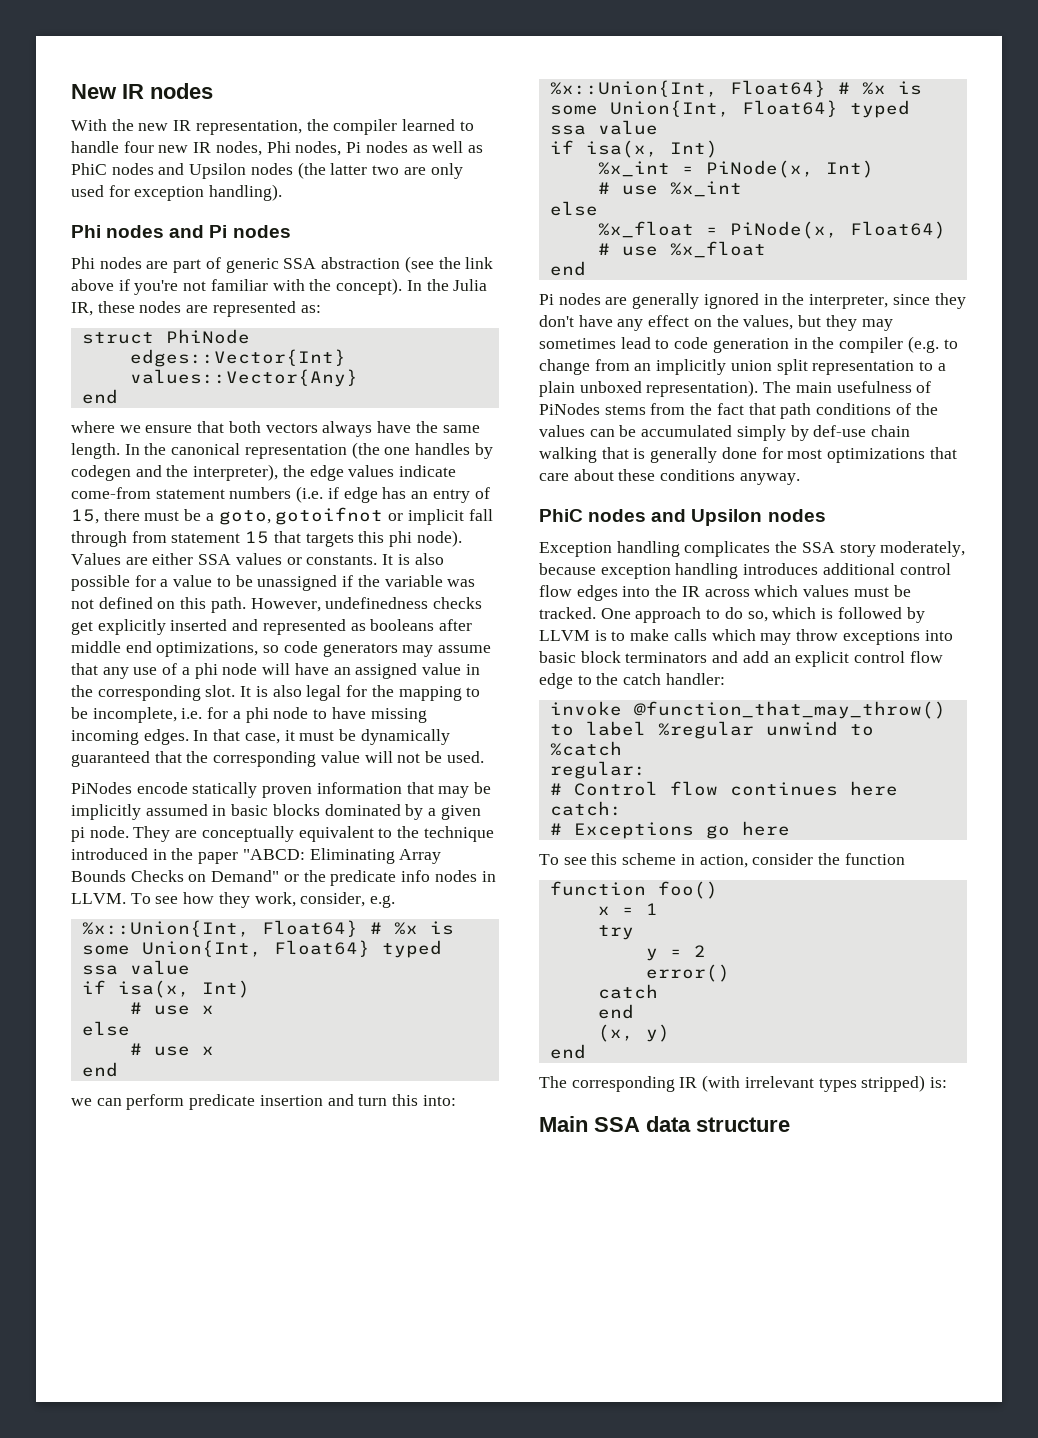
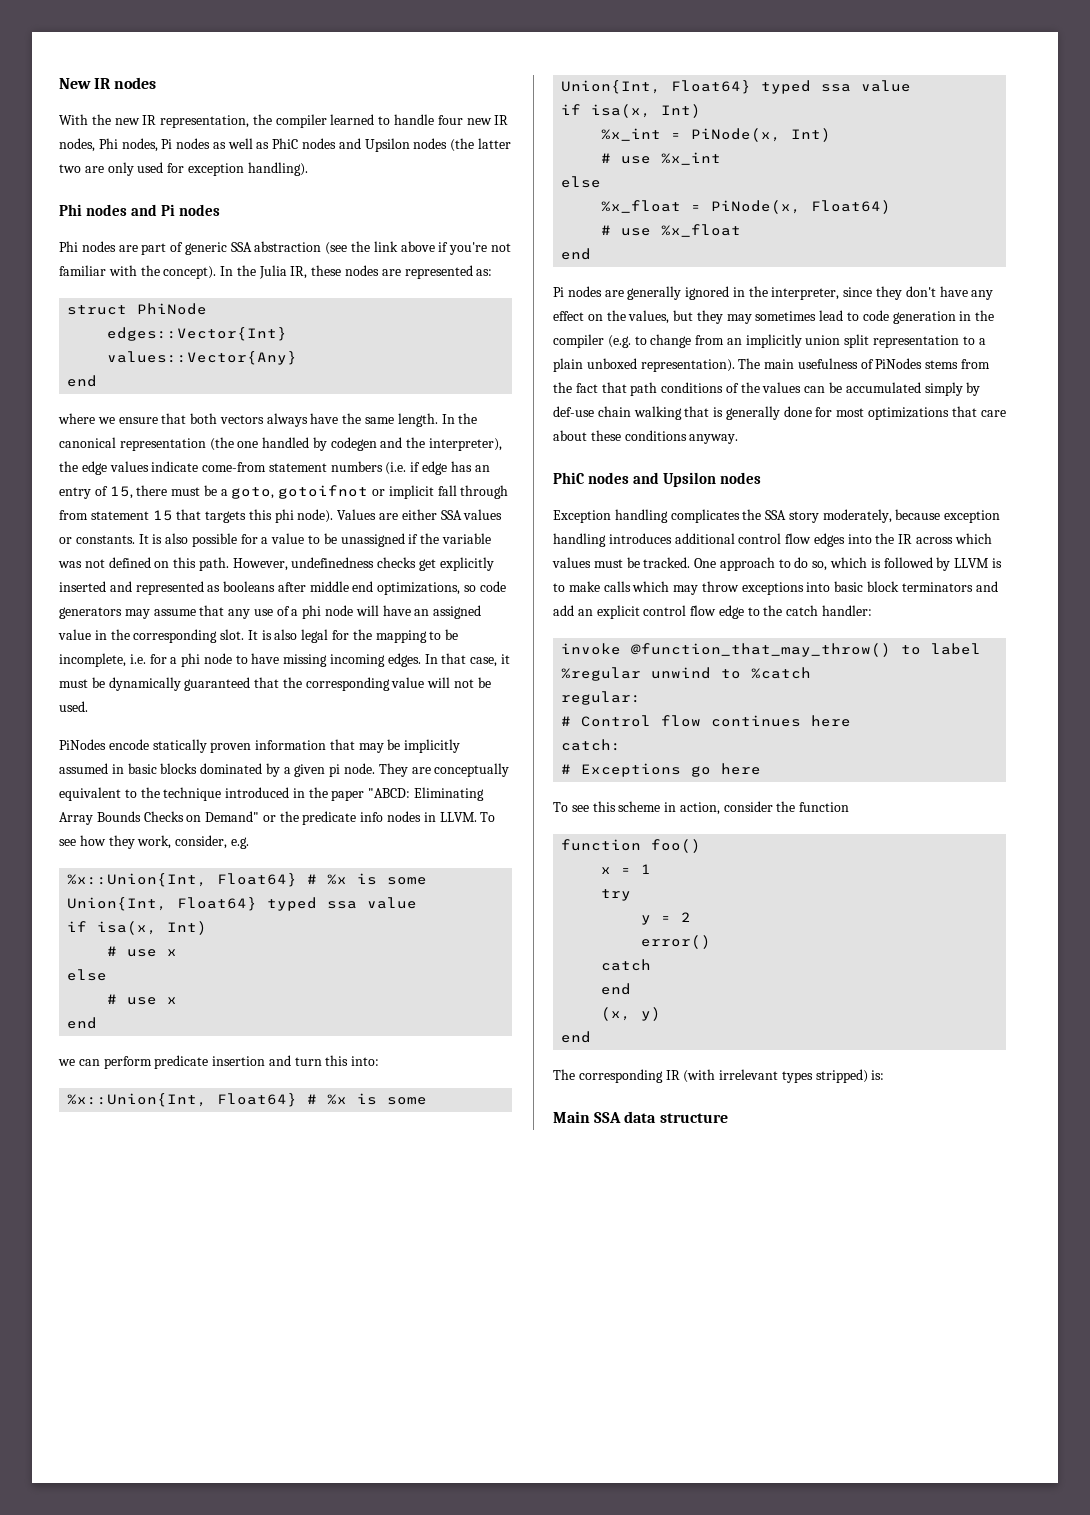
[415,443,471,455] handles -> [262,437,310,448] handled

